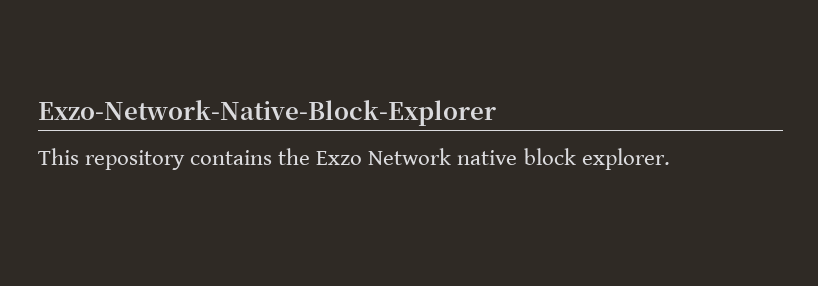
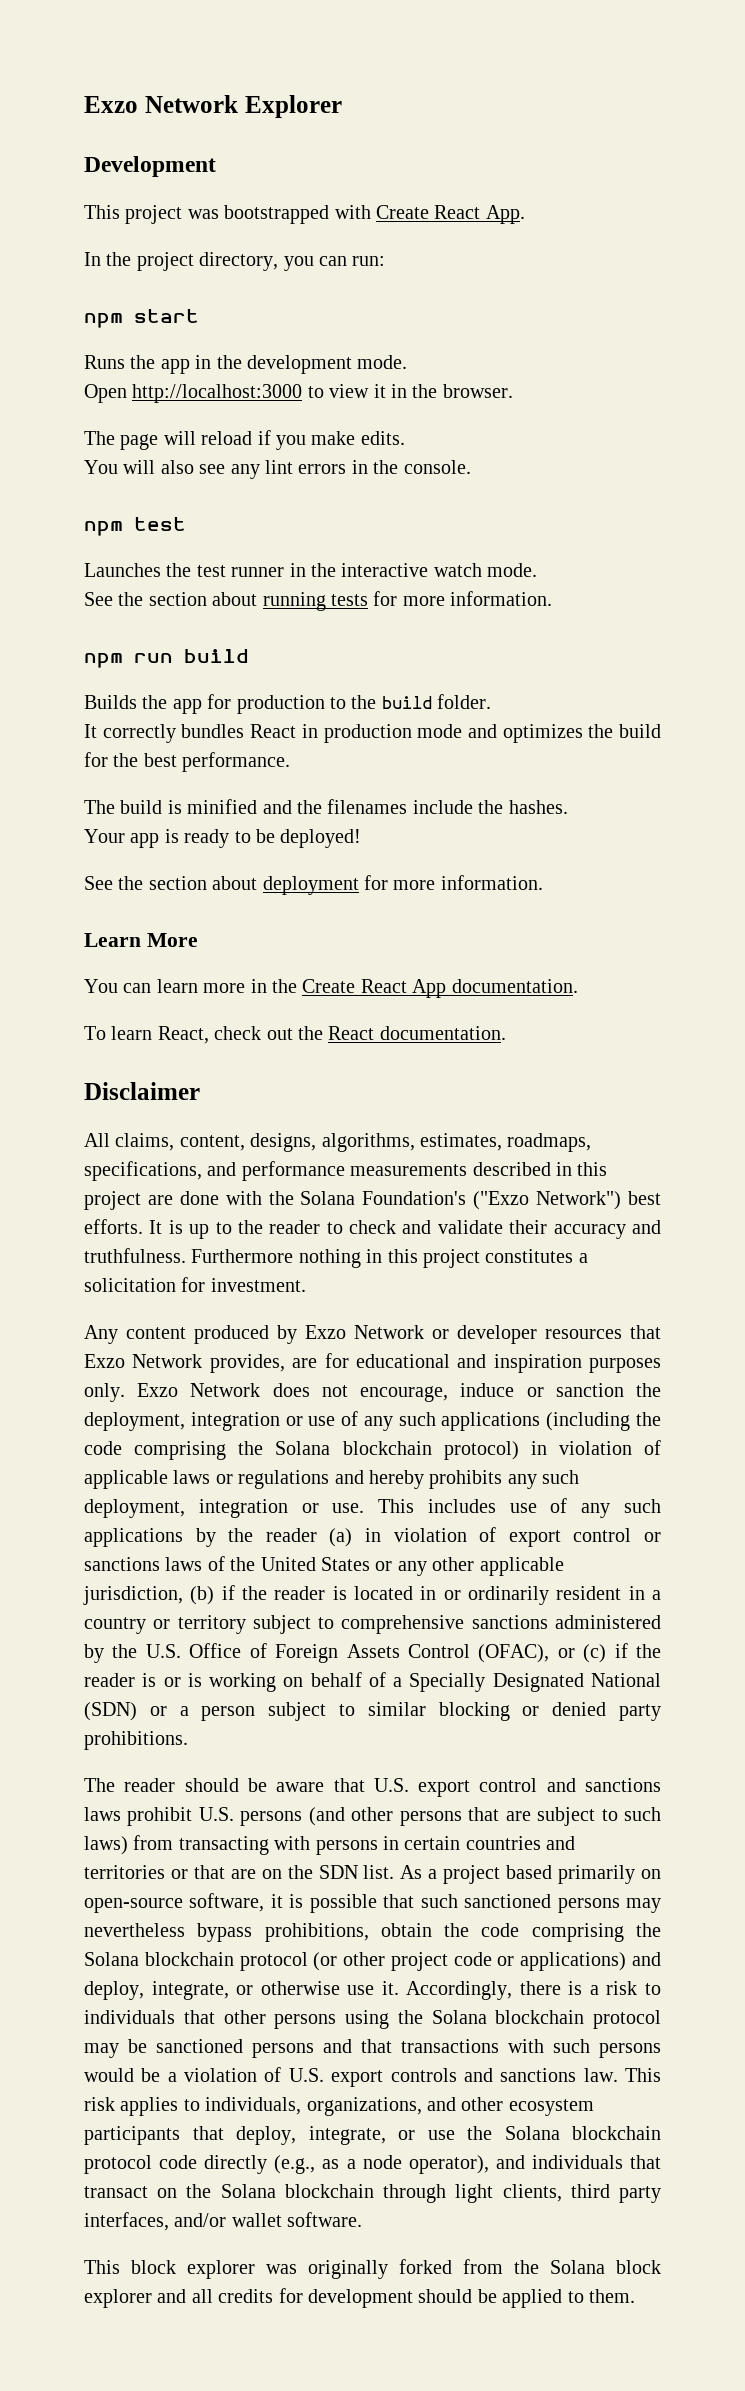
[38,100,496,126] [38,148,670,170] Exzo-Network-Native-Block-Explorer // This repository contains the Exzo Network native block explorer. -> [84,95,342,118] [84,156,216,177] [84,205,525,224] [84,252,386,271] [84,309,199,328] [84,355,408,374] [84,384,513,403] [84,430,405,450] [84,460,471,479] [84,517,186,536] [84,563,538,577] [84,591,553,611] [84,649,249,668] [84,694,492,714] [84,724,661,743] [84,752,291,772] [84,799,568,814] [84,829,362,848] [84,875,543,895] [84,933,198,947] [84,979,578,998] [84,1026,506,1044] [84,1082,200,1100] [84,1133,592,1152] [84,1161,608,1181] [84,1191,662,1210] [84,1219,661,1239] [84,1248,588,1268] [84,1277,306,1292] [84,1325,661,1344] [84,1353,661,1373] [84,1383,661,1402] [84,1411,661,1431] [84,1440,661,1460] [84,1470,580,1489] [84,1498,661,1518] [84,1527,662,1547] [84,1556,564,1576] [83,1585,661,1605] [84,1615,661,1634] [84,1643,661,1663] [84,1672,661,1692] [84,1702,661,1721] [84,1731,188,1750] [84,1778,661,1797] [84,1807,661,1826] [84,1835,576,1855] [84,1865,661,1884] [84,1893,661,1913] [84,1923,661,1942] [84,1952,661,1971] [84,1981,661,2000] [84,2010,661,2029] [84,2039,661,2058] [84,2067,662,2087] [84,2097,594,2116] [84,2126,661,2145] [84,2155,662,2174] [84,2184,661,2203] [84,2212,363,2231] [84,2259,661,2279] [84,2288,635,2308] Exzo Network Explorer // Development // This project was bootstrapped with Create React App. // In the project directory, you can run: // npm start // Runs the app in the development mode. // Open http://localhost:3000 to view it in the browser. // The page will reload if you make edits. // You will also see any lint errors in the console. // npm test // Launches the test runner in the interactive watch mode. // See the section about running tests for more information. // npm run build // Builds the app for production to the build folder. // It correctly bundles React in production mode and optimizes the build for the best performance. // The build is minified and the filenames include the hashes. // Your app is ready to be deployed! // See the section about deployment for more information. // Learn More // You can learn more in the Create React App documentation. // To learn React, check out the React documentation. // Disclaimer // All claims, content, designs, algorithms, estimates, roadmaps, specifications, and performance measurements described in this project are done with the Solana Foundation's ("Exzo Network") best efforts. It is up to the reader to check and validate their accuracy and truthfulness. Furthermore nothing in this project constitutes a solicitation for investment. // Any content produced by Exzo Network or developer resources that Exzo Network provides, are for educational and inspiration purposes only. Exzo Network does not encourage, induce or sanction the deployment, integration or use of any such applications (including the code comprising the Solana blockchain protocol) in violation of applicable laws or regulations and hereby prohibits any such deployment, integration or use. This includes use of any such applications by the reader (a) in violation of export control or sanctions laws of the United States or any other applicable jurisdiction, (b) if the reader is located in or ordinarily resident in a country or territory subject to comprehensive sanctions administered by the U.S. Office of Foreign Assets Control (OFAC), or (c) if the reader is or is working on behalf of a Specially Designated National (SDN) or a person subject to similar blocking or denied party prohibitions. // The reader should be aware that U.S. export control and sanctions laws prohibit U.S. persons (and other persons that are subject to such laws) from transacting with persons in certain countries and territories or that are on the SDN list. As a project based primarily on open-source software, it is possible that such sanctioned persons may nevertheless bypass prohibitions, obtain the code comprising the Solana blockchain protocol (or other project code or applications) and deploy, integrate, or otherwise use it. Accordingly, there is a risk to individuals that other persons using the Solana blockchain protocol may be sanctioned persons and that transactions with such persons would be a violation of U.S. export controls and sanctions law. This risk applies to individuals, organizations, and other ecosystem participants that deploy, integrate, or use the Solana blockchain protocol code directly (e.g., as a node operator), and individuals that transact on the Solana blockchain through light clients, third party interfaces, and/or wallet software. // This block explorer was originally forked from the Solana block explorer and all credits for development should be applied to them.

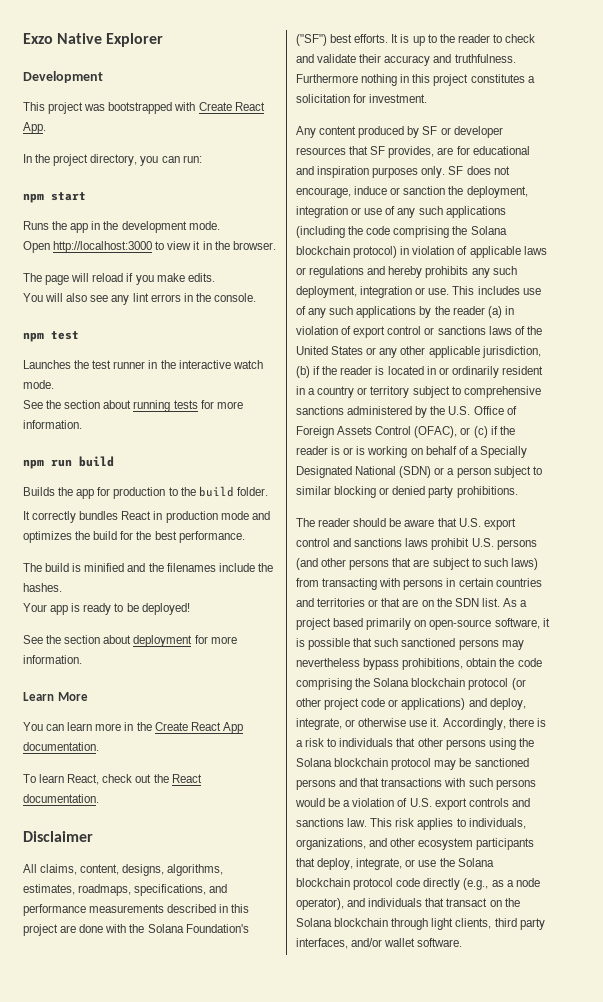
[84,95,238,113] Exzo Network -> [23,33,103,44] Exzo Native
[473,1191,622,1210] ("Exzo Network") -> [296,34,327,46] ("SF")
[305,1325,424,1339] Exzo Network -> [422,126,438,135] SF
[84,1354,203,1368] Exzo Network -> [370,146,386,155] SF
[137,1383,261,1397] Exzo Network -> [448,166,464,175] SF
[84,2259,661,2279] [84,2288,635,2308] // This block explorer was originally forked from the Solana block explorer and all credits for development should be applied to them. -> (463, 942) none

